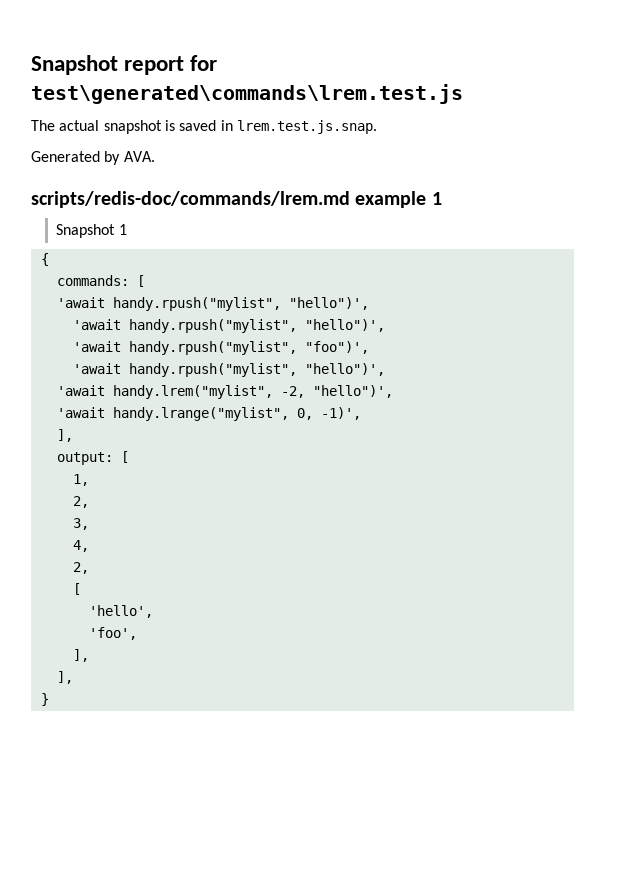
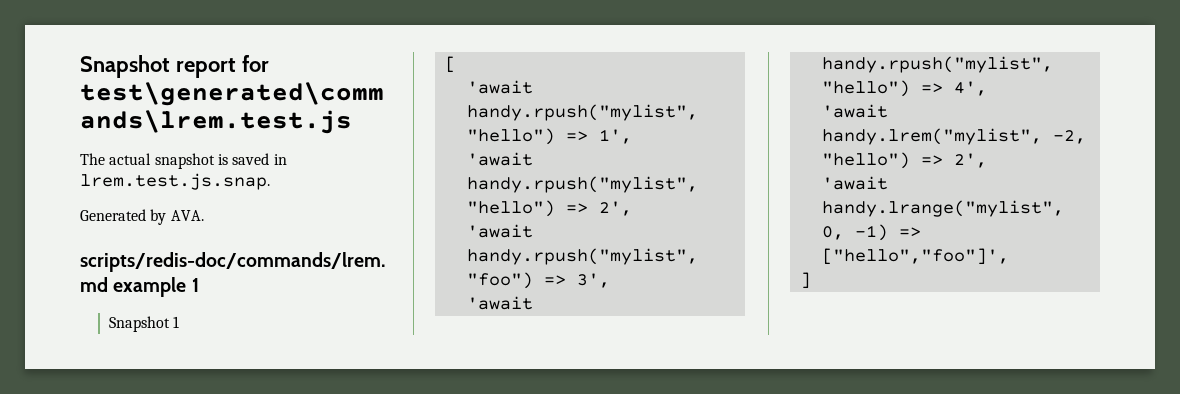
[40,253,49,266] [56,275,129,286] { // commands: -> (180, 322) none
[288,297,369,310] [72,319,385,333] [72,341,369,355] [72,363,385,377] "hello")', // 'await handy.rpush("mylist", "hello")', // 'await handy.rpush("mylist", "foo")', // 'await handy.rpush("mylist", "hello")', -> [466,128,632,145] [466,152,533,166] [466,176,698,193] [466,200,632,217] [466,224,533,238] [466,248,698,265] [466,272,610,289] [466,296,533,310] [821,56,1053,73] [821,80,987,97] "hello") => 1', // 'await handy.rpush("mylist", "hello") => 2', // 'await handy.rpush("mylist", "foo") => 3', // 'await handy.rpush("mylist", "hello") => 4',
[312,385,393,398] "hello")', -> [821,152,987,169] "hello") => 2',
[320,407,361,420] [56,429,73,442] [56,451,129,465] [72,474,89,486] [72,496,89,508] [72,518,89,530] [72,540,89,552] [72,562,89,574] [72,583,81,595] [88,605,153,618] [88,627,137,640] [72,649,89,662] [56,671,73,684] [40,693,49,706] -1)', // ], // output: [ // 1, // 2, // 3, // 4, // 2, // [ // 'hello', // 'foo', // ], // ], // } -> [854,224,921,241] [821,248,1009,265] [799,272,811,289] -1) => ["hello","foo"]', // ]

